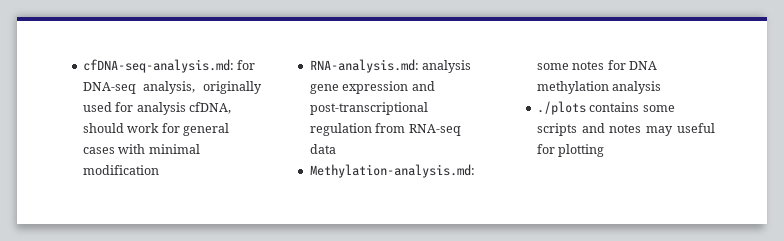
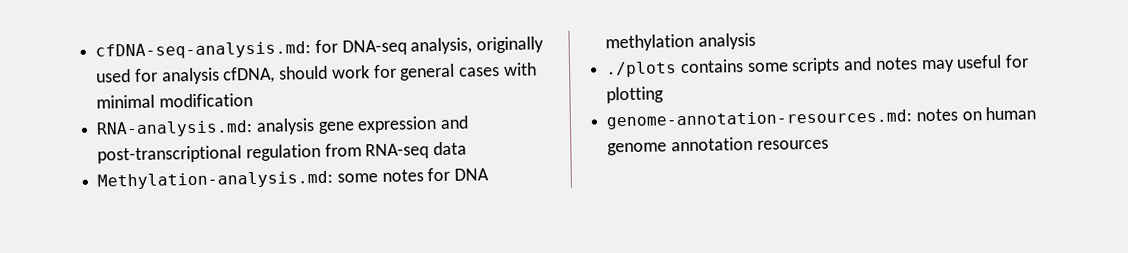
(605, 150) none -> [606,106,1037,130] [607,136,829,156] // genome-annotation-resources.md: notes on human genome annotation resources

